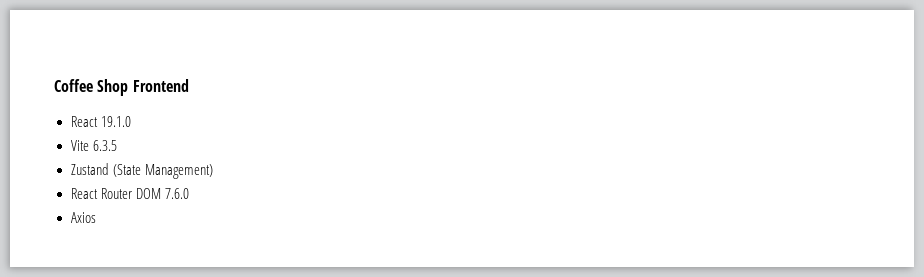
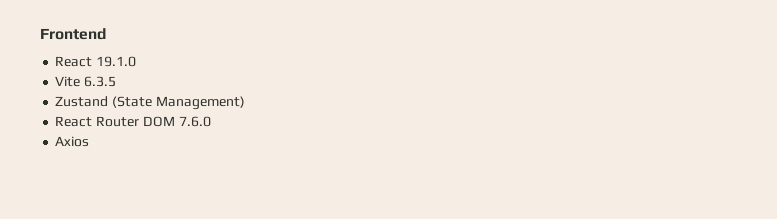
[54,79,129,96] Coffee Shop -> (40, 34) none

